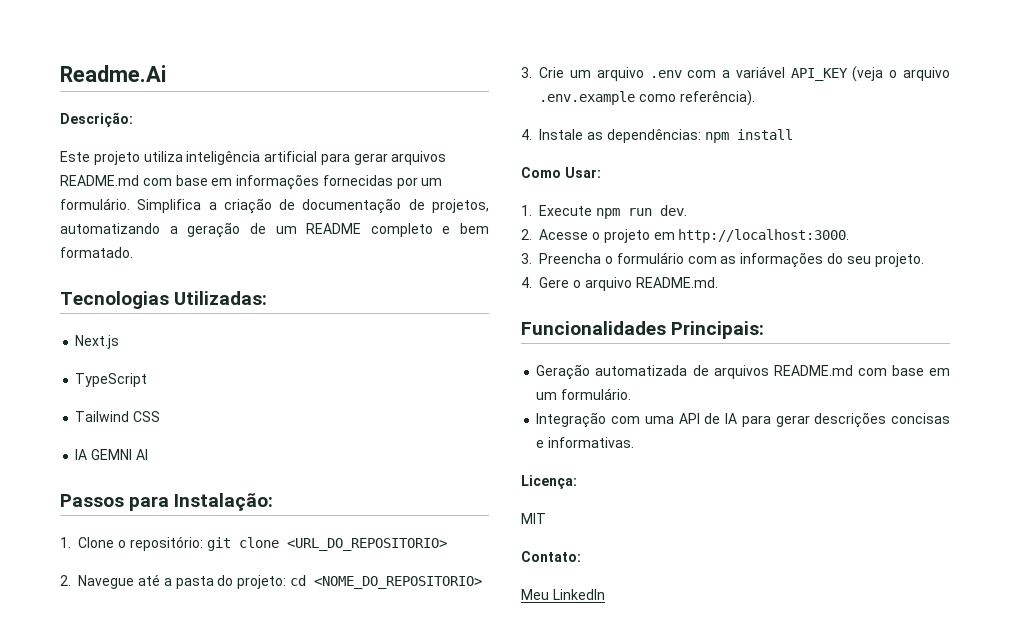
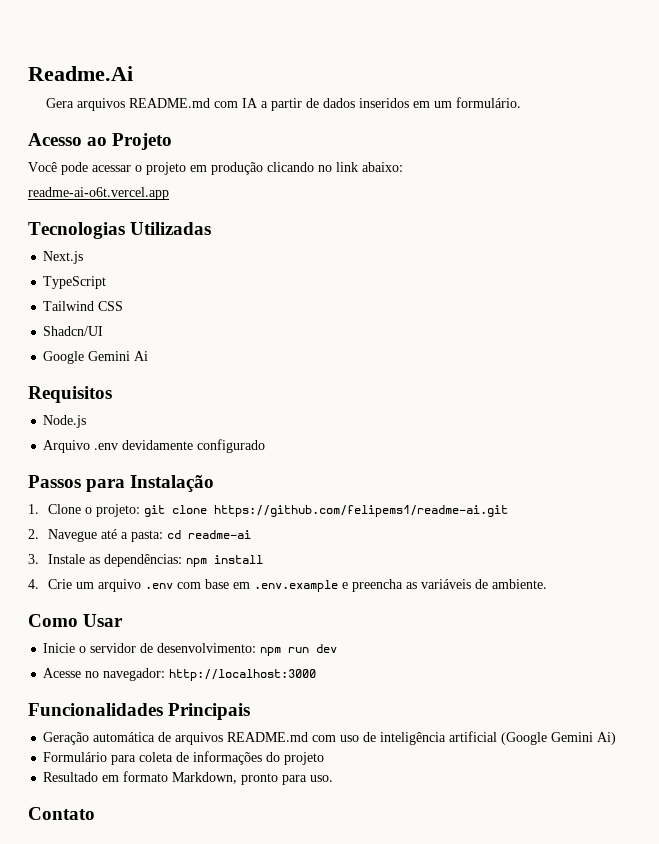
[60,112,133,127] [60,151,447,165] [60,174,443,190] [60,198,489,214] [60,222,489,238] [60,247,133,258] Descrição: // Este projeto utiliza inteligência artificial para gerar arquivos README.md com base em informações fornecidas por um formulário. Simplifica a criação de documentação de projetos, automatizando a geração de um README completo e bem formatado. -> [46,97,522,111] [28,133,173,150] [28,162,403,175] [28,187,169,200] Gera arquivos README.md com IA a partir de dados inseridos em um formulário. // Acesso ao Projeto // Você pode acessar o projeto em produção clicando no link abaixo: // readme-ai-o6t.vercel.app
[174,291,268,305] Utilizadas: -> [130,222,212,235] Utilizadas
[75,449,148,460] IA GEMNI AI -> [43,326,104,336] [43,351,149,364] [28,386,112,403] [43,415,87,428] [43,439,266,453] Shadcn/UI // Google Gemini Ai // Requisitos // Node.js // Arquivo .env devidamente configurado
[174,493,274,511] Instalação: -> [130,475,215,492] Instalação
[129,536,203,551] repositório: -> [96,504,141,517] projeto:
[286,538,447,551] <URL_DO_REPOSITORIO> -> [214,505,509,517] https://github.com/felipems1/readme-ai.git
[175,575,482,589] [521,66,950,82] [539,90,755,106] [521,129,532,140] pasta do projeto: cd <NOME_DO_REPOSITORIO> // 3. Crie um arquivo .env com a variável API_KEY (veja o arquivo .env.example como referência). // 4. -> [131,530,252,542] [28,554,39,564] pasta: cd readme-ai // 3.
[521,167,601,178] [521,205,688,219] [521,229,850,243] [521,252,924,268] [521,277,718,291] Como Usar: // 1. Execute npm run dev. // 2. Acesse o projeto em http://localhost:3000. // 3. Preencha o formulário com as informações do seu projeto. // 4. Gere o arquivo README.md. -> [28,579,548,592] [28,614,124,627] [43,643,338,656] [43,668,317,681] 4. Crie um arquivo .env com base em .env.example e preencha as variáveis de ambiente. // Como Usar // Inicie o servidor de desenvolvimento: npm run dev // Acesse no navegador: http://localhost:3000
[671,321,765,339] Principais: -> [168,703,251,720] Principais
[595,365,688,376] automatizada -> [93,732,156,742] automática
[891,365,950,376] [536,388,632,400] [536,412,951,428] [536,437,635,448] [521,475,577,489] [521,513,546,524] [521,551,581,562] [521,589,605,600] base em um formulário. // Integração com uma API de IA para gerar descrições concisas e informativas. // Licença: // MIT // Contato: // Meu LinkedIn -> [340,731,617,745] [43,751,325,765] [43,771,334,785] [28,807,95,820] uso de inteligência artificial (Google Gemini Ai) // Formulário para coleta de informações do projeto // Resultado em formato Markdown, pronto para uso. // Contato

